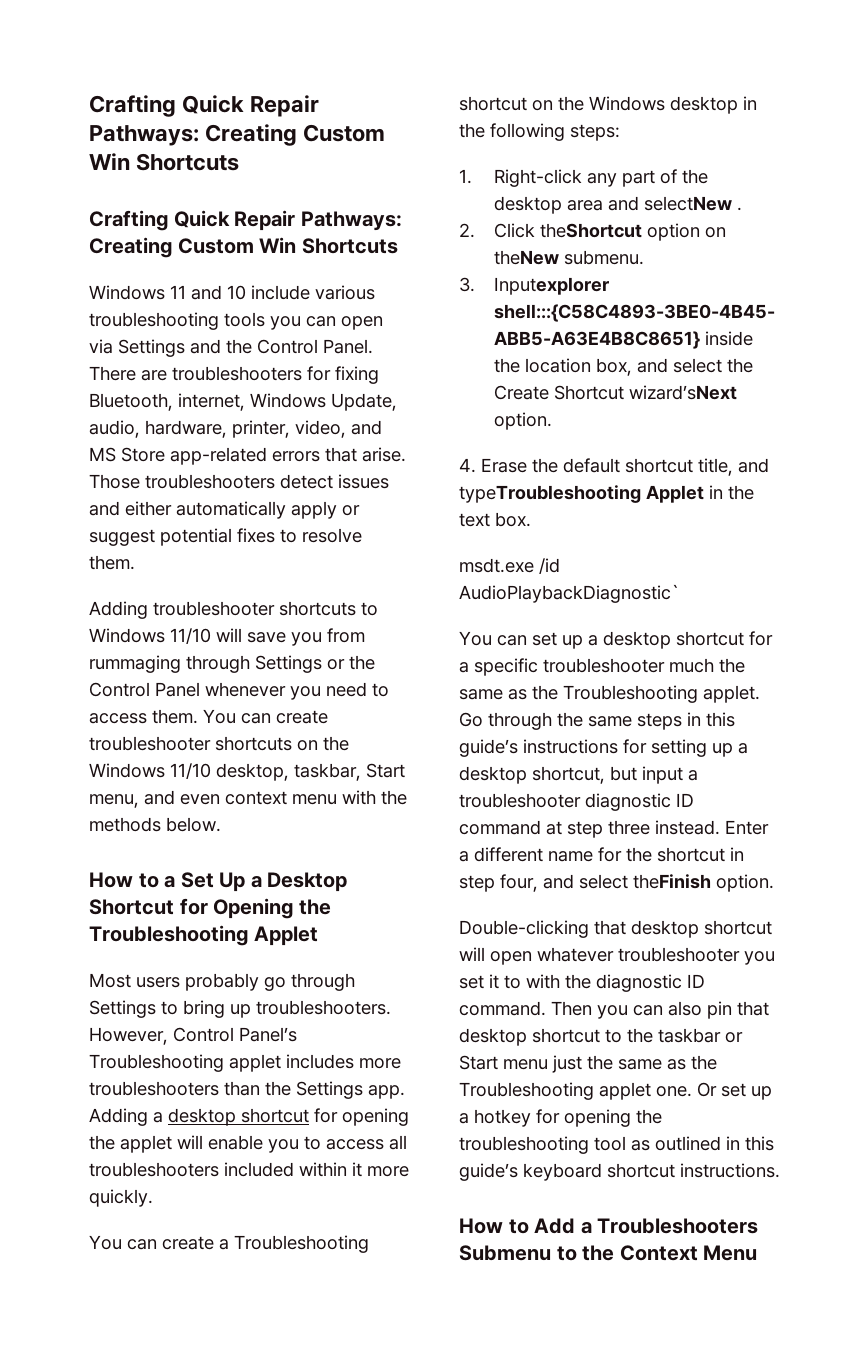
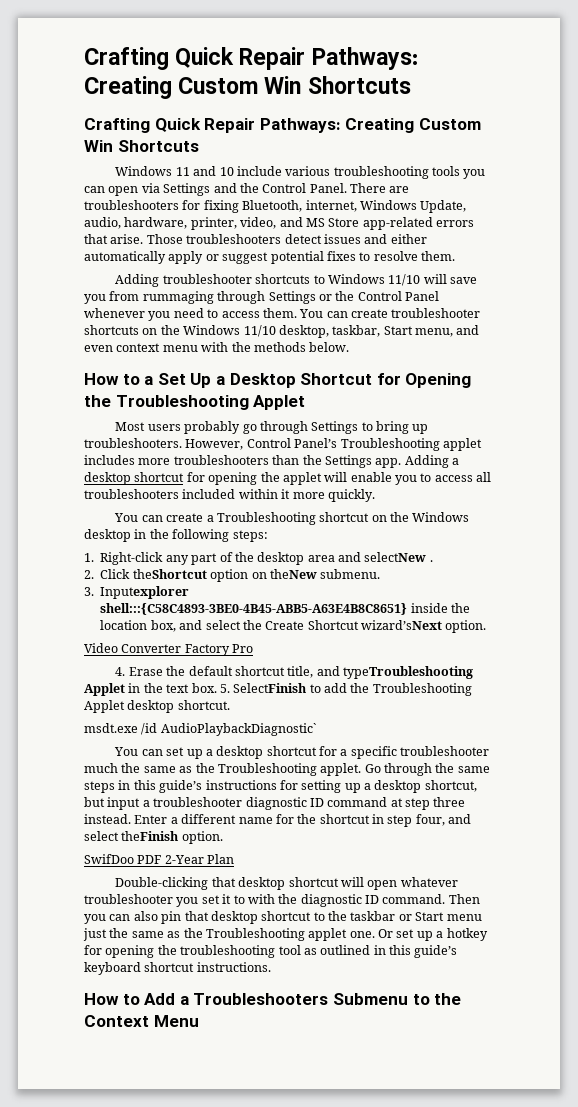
(553, 421) none -> [84,643,254,656] // Video Converter Factory Pro
(531, 519) none -> [219,683,472,696] [84,700,230,713] 5. SelectFinish to add the Troubleshooting Applet desktop shortcut.
(774, 883) none -> [84,854,235,864] // SwifDoo PDF 2-Year Plan

